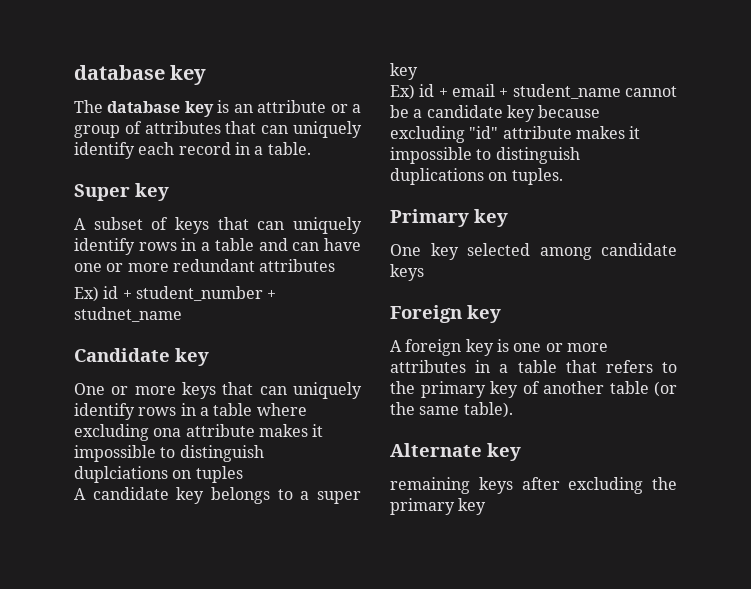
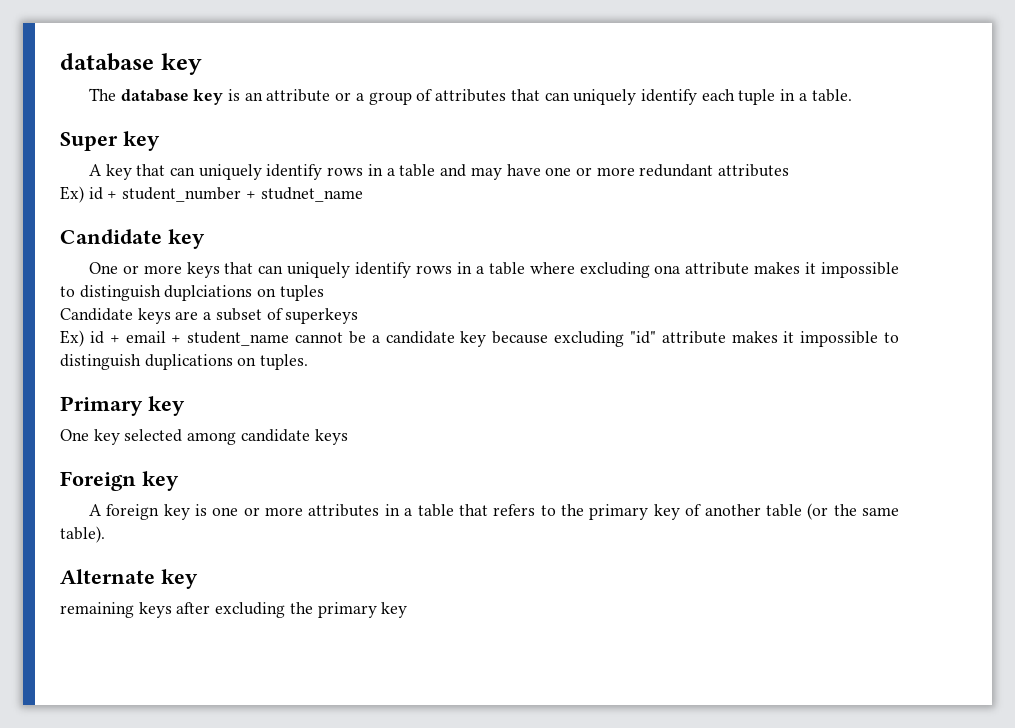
[178,142,231,155] record -> [738,89,776,105] tuple
[93,217,209,234] subset of keys -> [105,164,132,180] key
[292,242,320,251] can -> [470,167,502,180] may
[74,487,361,504] [390,63,418,80] A candidate key belongs to a super key -> [60,308,359,324] Candidate keys are a subset of superkeys

